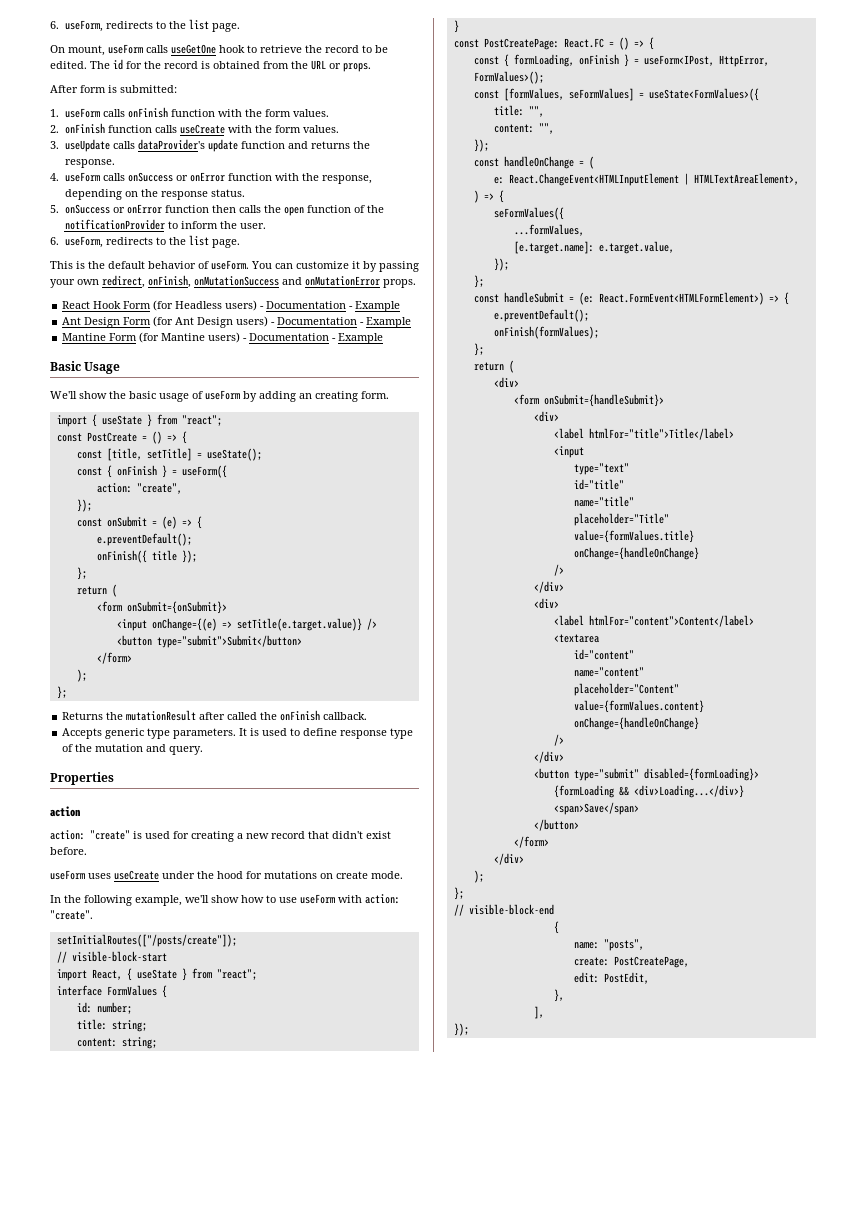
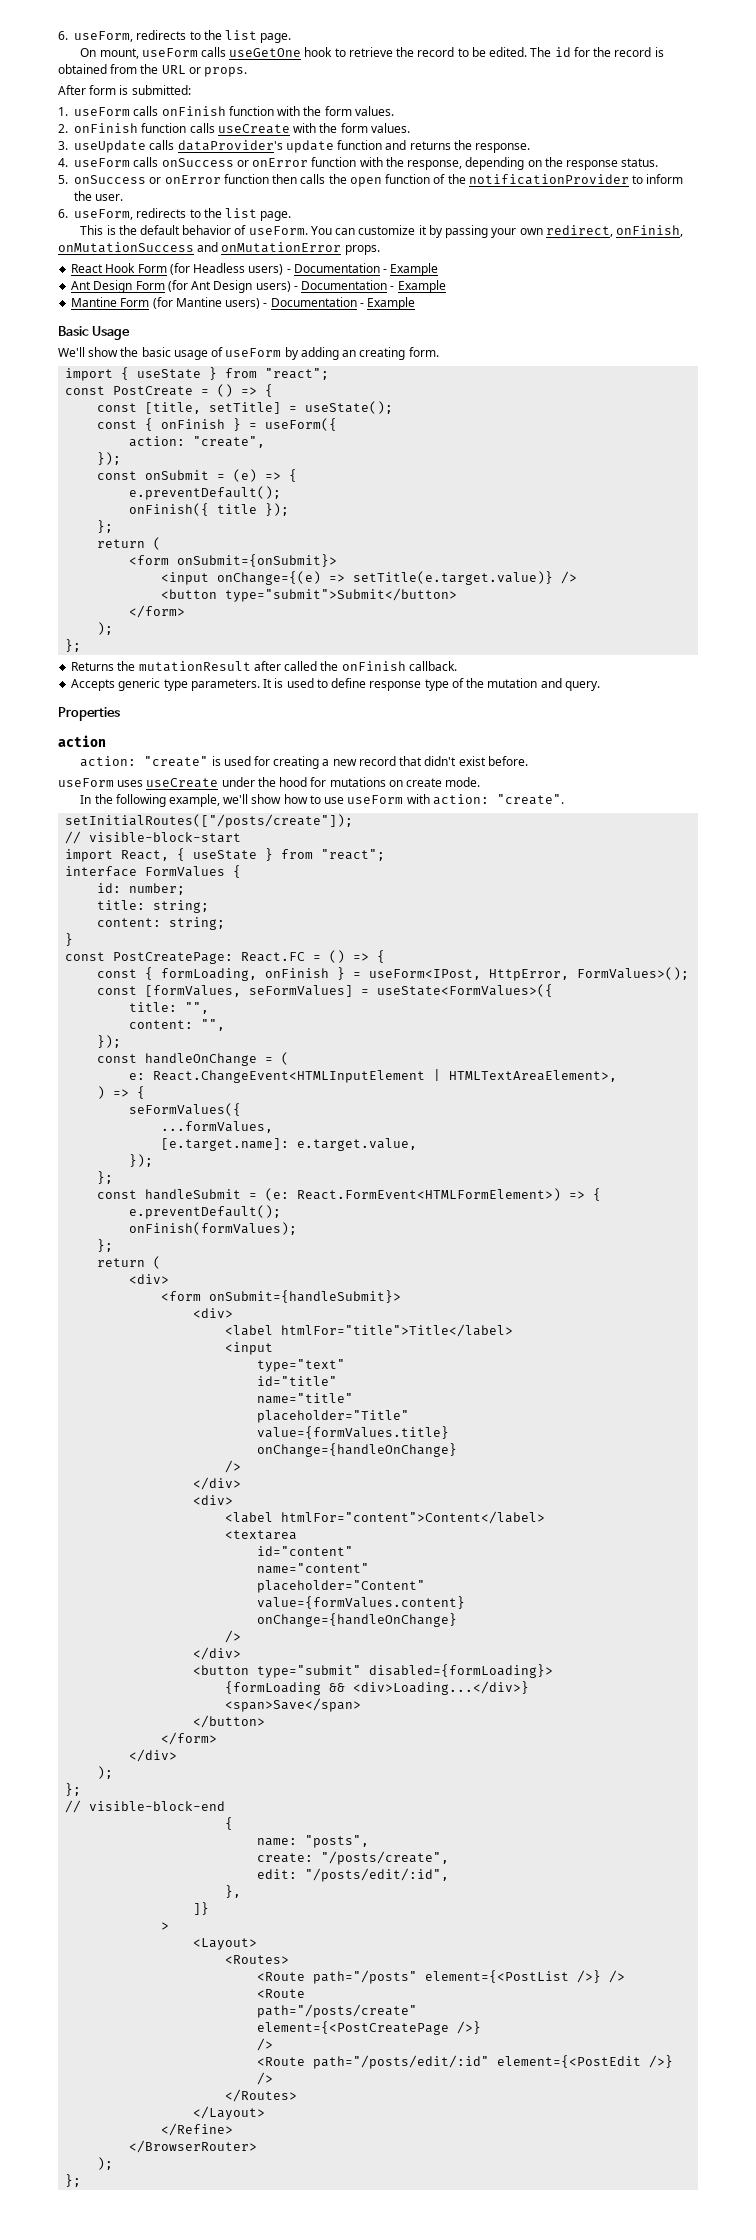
[613,956,689,968] PostCreatePage, -> [321,1851,450,1865] "/posts/create",
[603,972,649,984] PostEdit, -> [305,1868,450,1882] "/posts/edit/:id",
[533,1006,544,1019] [453,1023,469,1036] ], // }); -> [193,1902,210,1915] [161,1922,170,1930] [193,1938,258,1950] [225,1955,290,1964] [257,1970,626,1984] [257,1989,306,1998] [257,2004,418,2018] [257,2021,482,2035] [257,2038,274,2051] [257,2055,674,2069] [257,2072,274,2085] [225,2089,298,2102] [193,2106,266,2120] [161,2123,234,2136] [129,2140,258,2153] [97,2157,114,2170] [65,2174,82,2187] ]} // > // <Layout> // <Routes> // <Route path="/posts" element={<PostList />} /> // <Route // path="/posts/create" // element={<PostCreatePage />} // /> // <Route path="/posts/edit/:id" element={<PostEdit />} /> // </Routes> // </Layout> // </Refine> // </BrowserRouter> // ); // };

